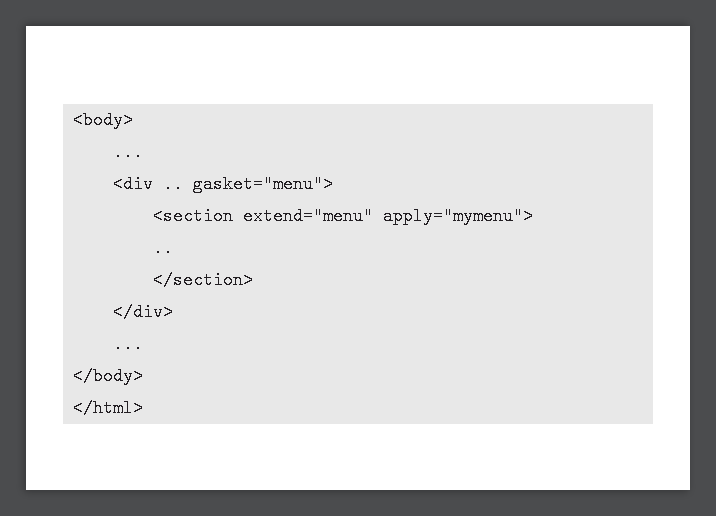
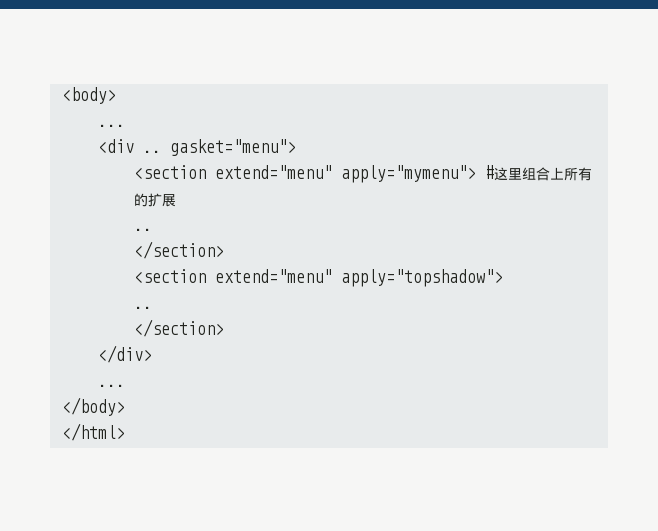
(534, 216) none -> [485,165,592,181] [134,193,176,207] [134,228,152,231] [134,241,224,259] [134,269,503,287] #这里组合上所有的扩展 // .. // </section> // <section extend="menu" apply="topshadow">

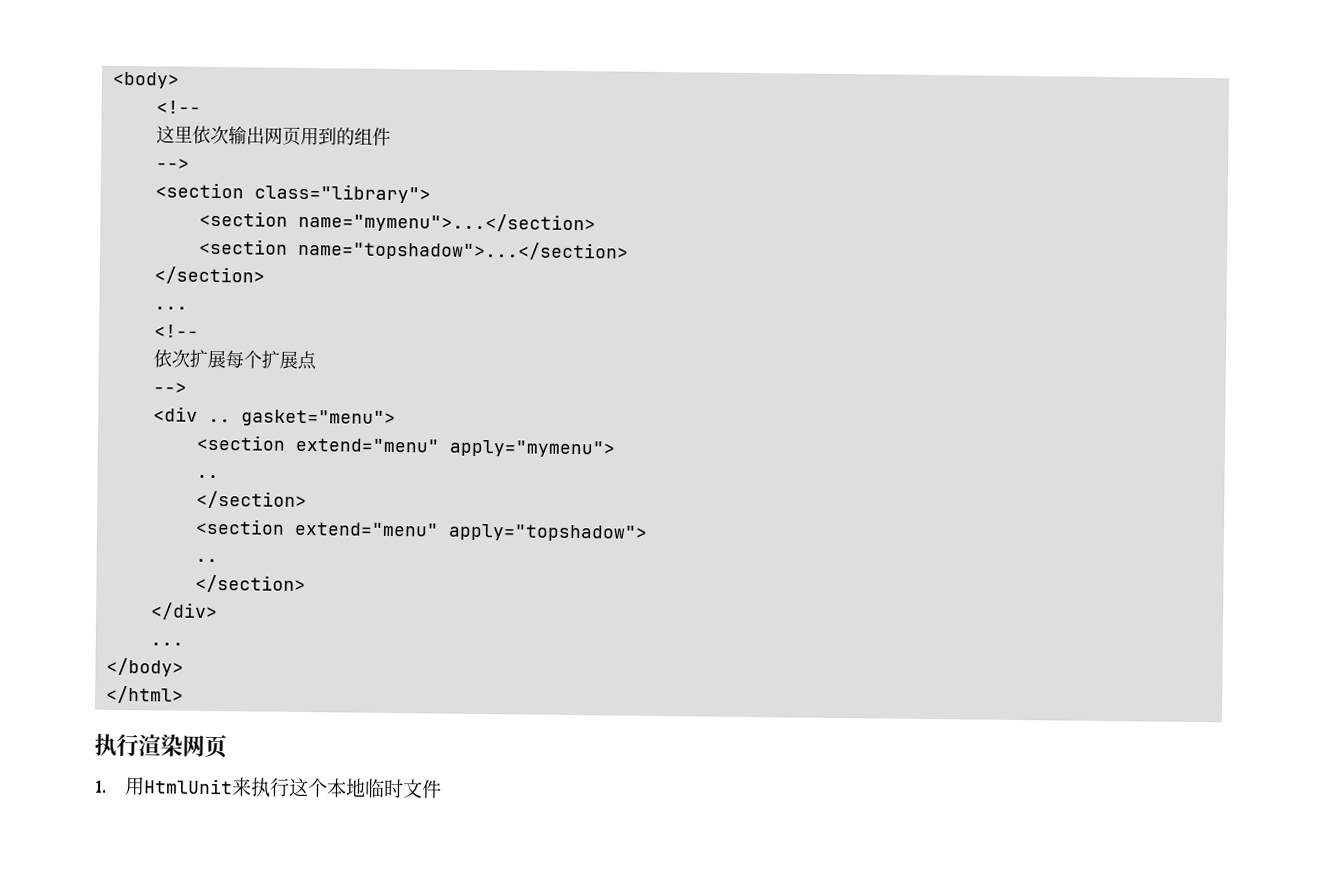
[98,124,125,127] ... -> [156,100,202,114] [156,125,392,146] [155,158,191,170] [155,182,432,204] [199,210,597,234] [199,238,630,262] [154,266,266,285] [154,306,189,310] [154,324,200,338] [153,349,318,371] [153,382,188,394] <!-- // 这里依次输出网页用到的组件 // --> // <section class="library"> // <section name="mymenu">...</section> // <section name="topshadow">...</section> // </section> // ... // <!-- // 依次扩展每个扩展点 // -->
[485,165,592,181] [134,193,176,207] #这里组合上所有的扩展 -> (616, 448) none
(125, 432) none -> [94,733,227,759] [94,777,443,799] // 执行渲染网页 // 1.用HtmlUnit来执行这个本地临时文件

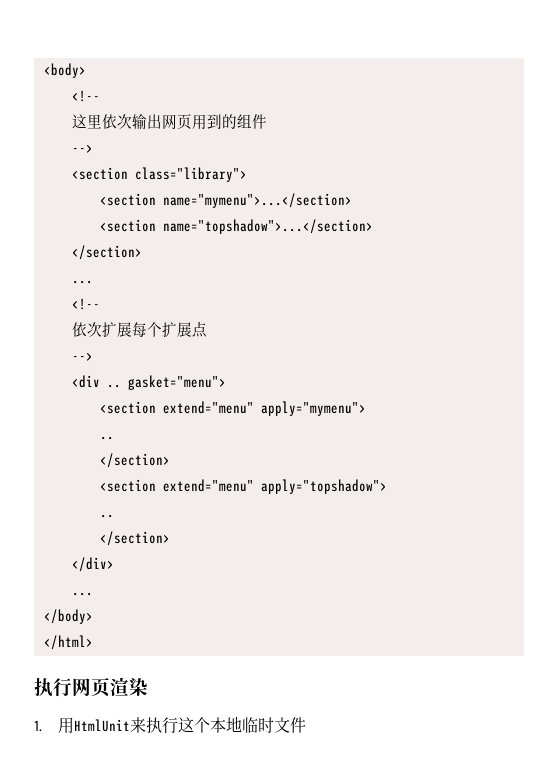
(139, 745) none -> [72,677,110,697] 网页
[182,734,227,759] 网页 -> (148, 686) none

